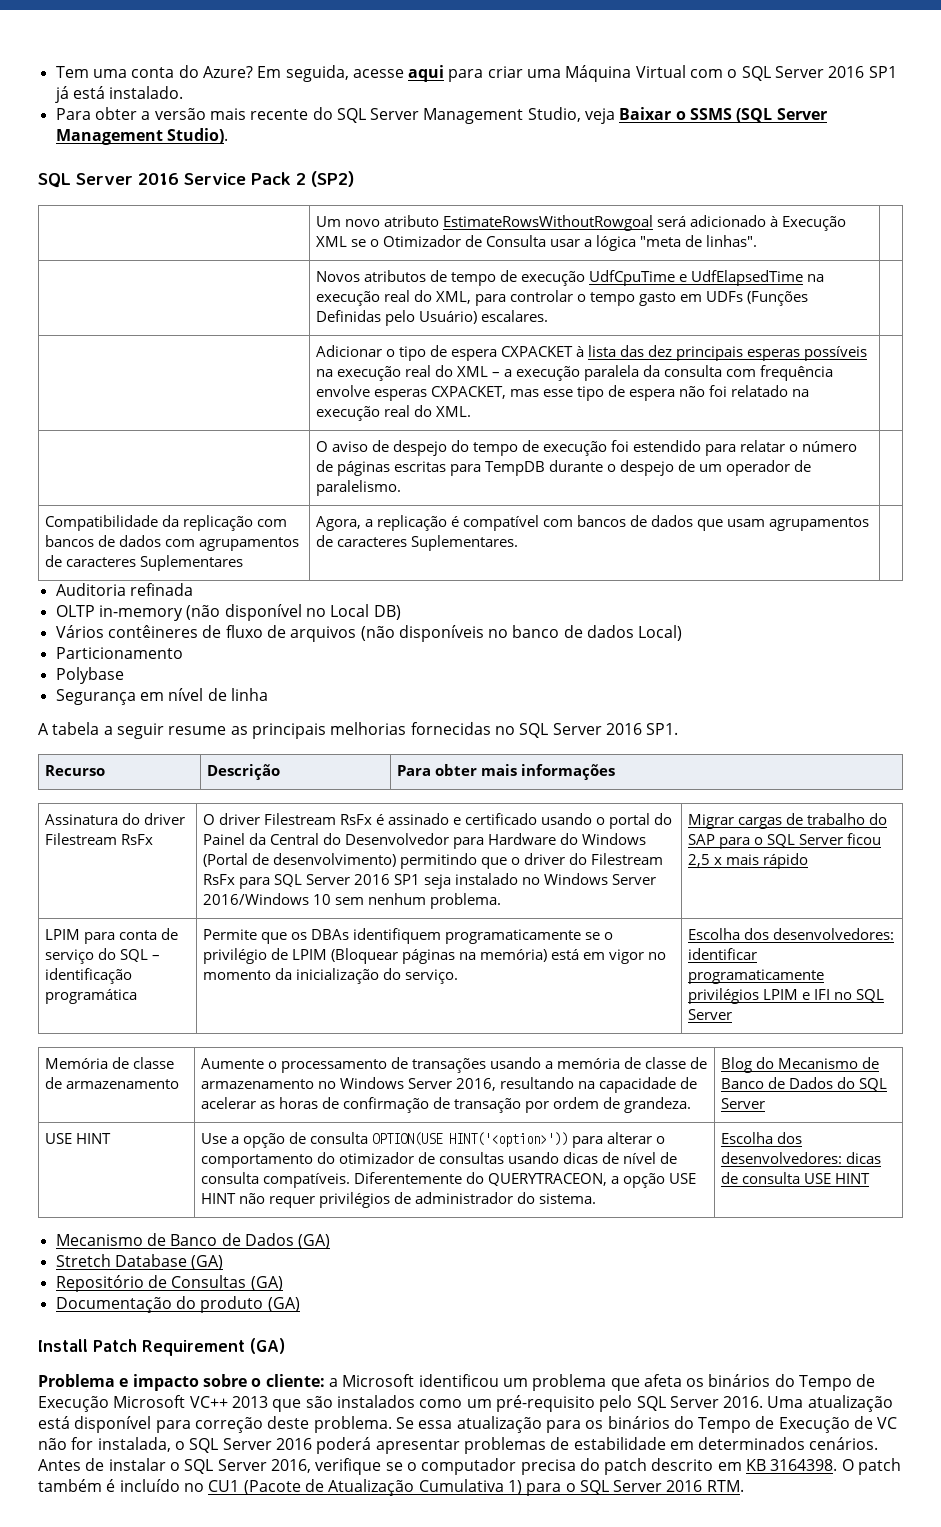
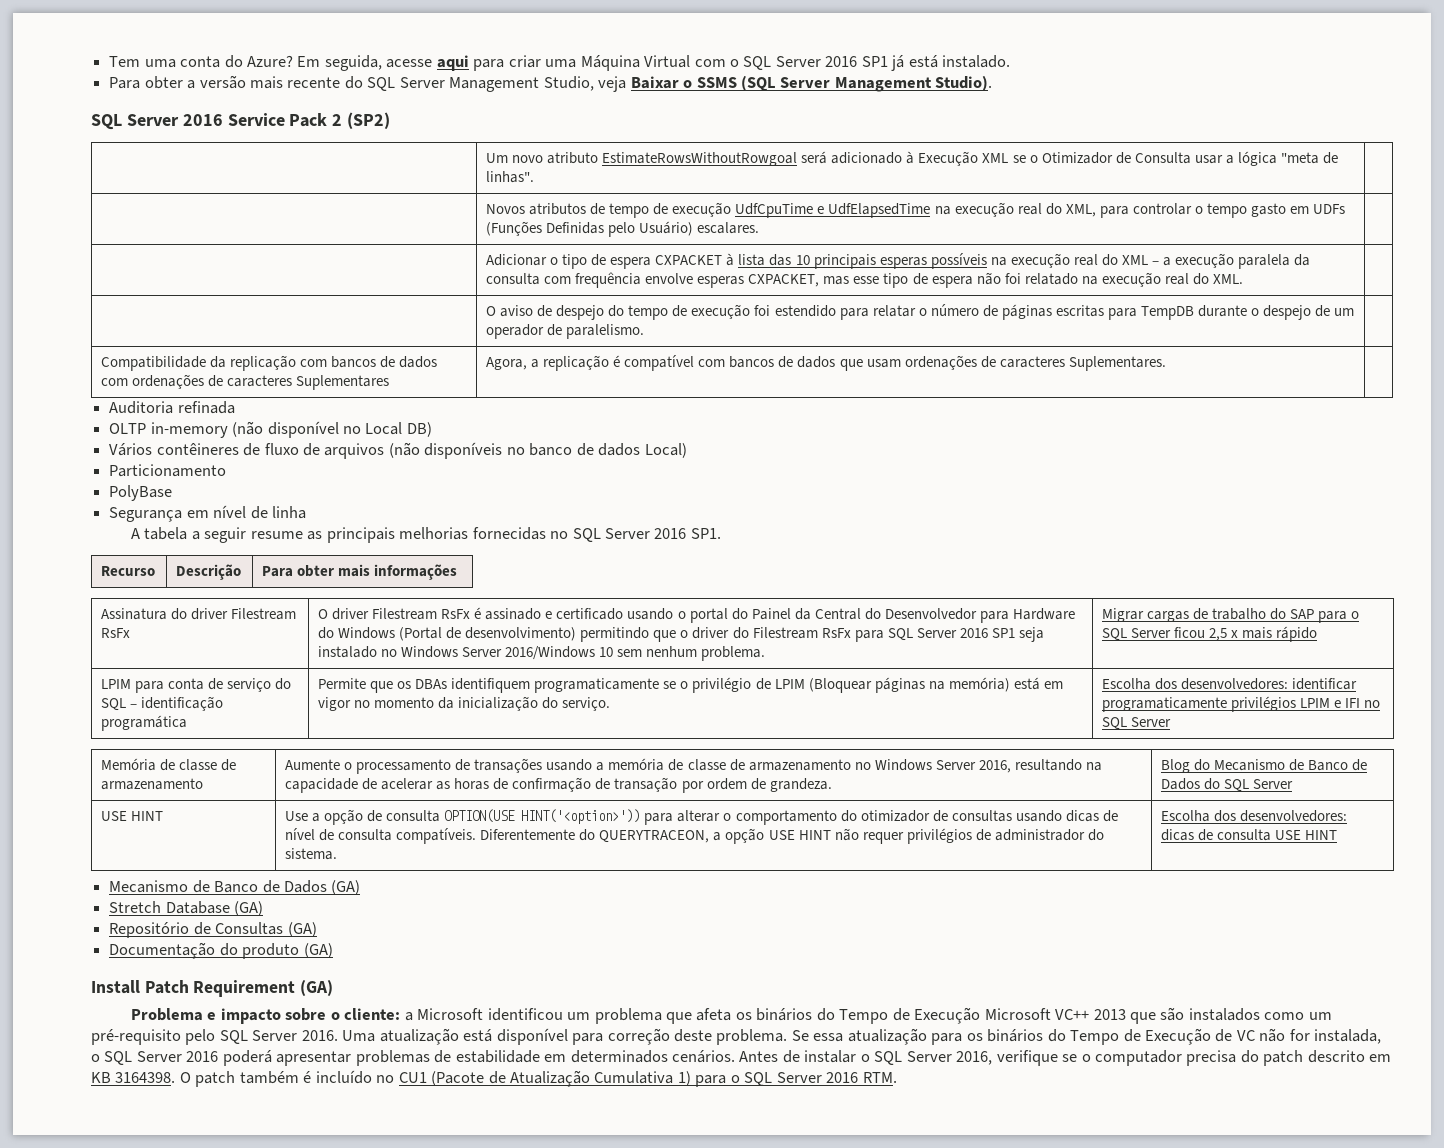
[648,345,673,357] dez -> [795,255,810,265] 10
[199,537,300,551] agrupamentos -> [132,374,205,389] ordenações
[769,517,870,531] agrupamentos -> [904,355,977,370] ordenações
[55,667,124,684] Polybase -> [109,485,173,501] PolyBase

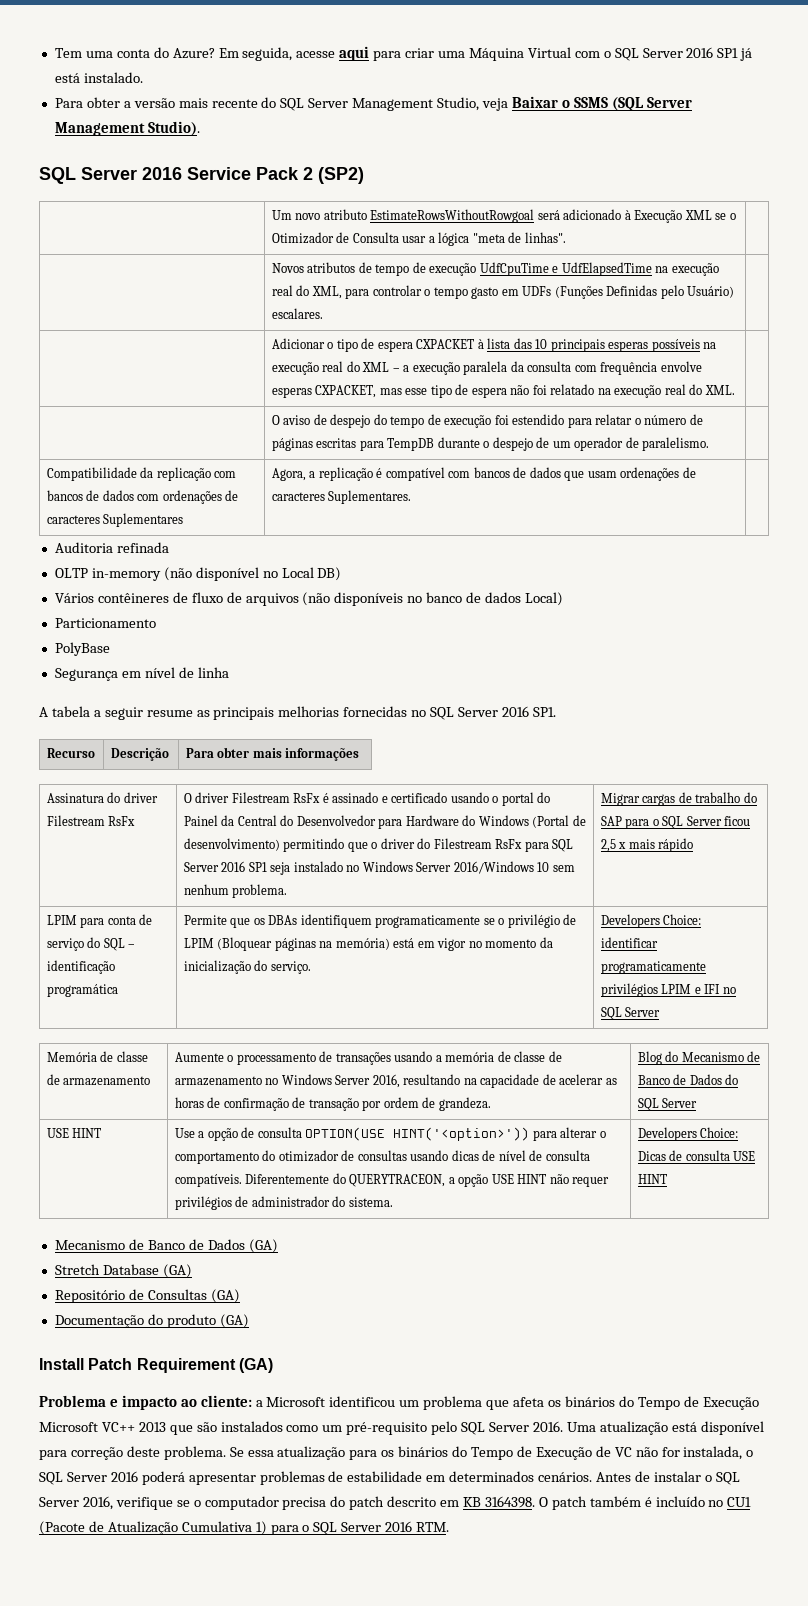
[1102,678,1289,690] Escolha dos desenvolvedores: -> [600,914,702,928] Developers Choice:
[1161,810,1348,822] [1161,829,1195,841] Escolha dos desenvolvedores: dicas -> [637,1127,739,1141] [637,1151,666,1161] Developers Choice: Dicas
[285,1008,340,1021] sobre o -> [180,1399,197,1407] ao

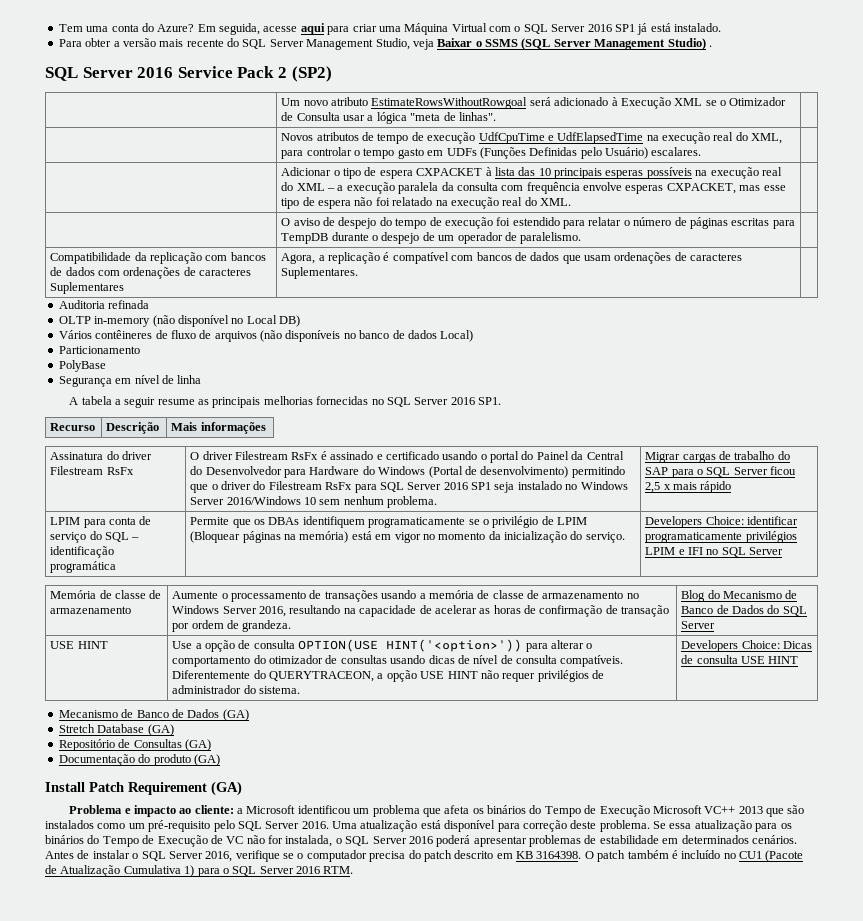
[147,121,200,136] Studio). -> [667,38,712,50] Studio) .
[185,747,282,758] Para obter mais -> [171,422,198,431] Mais

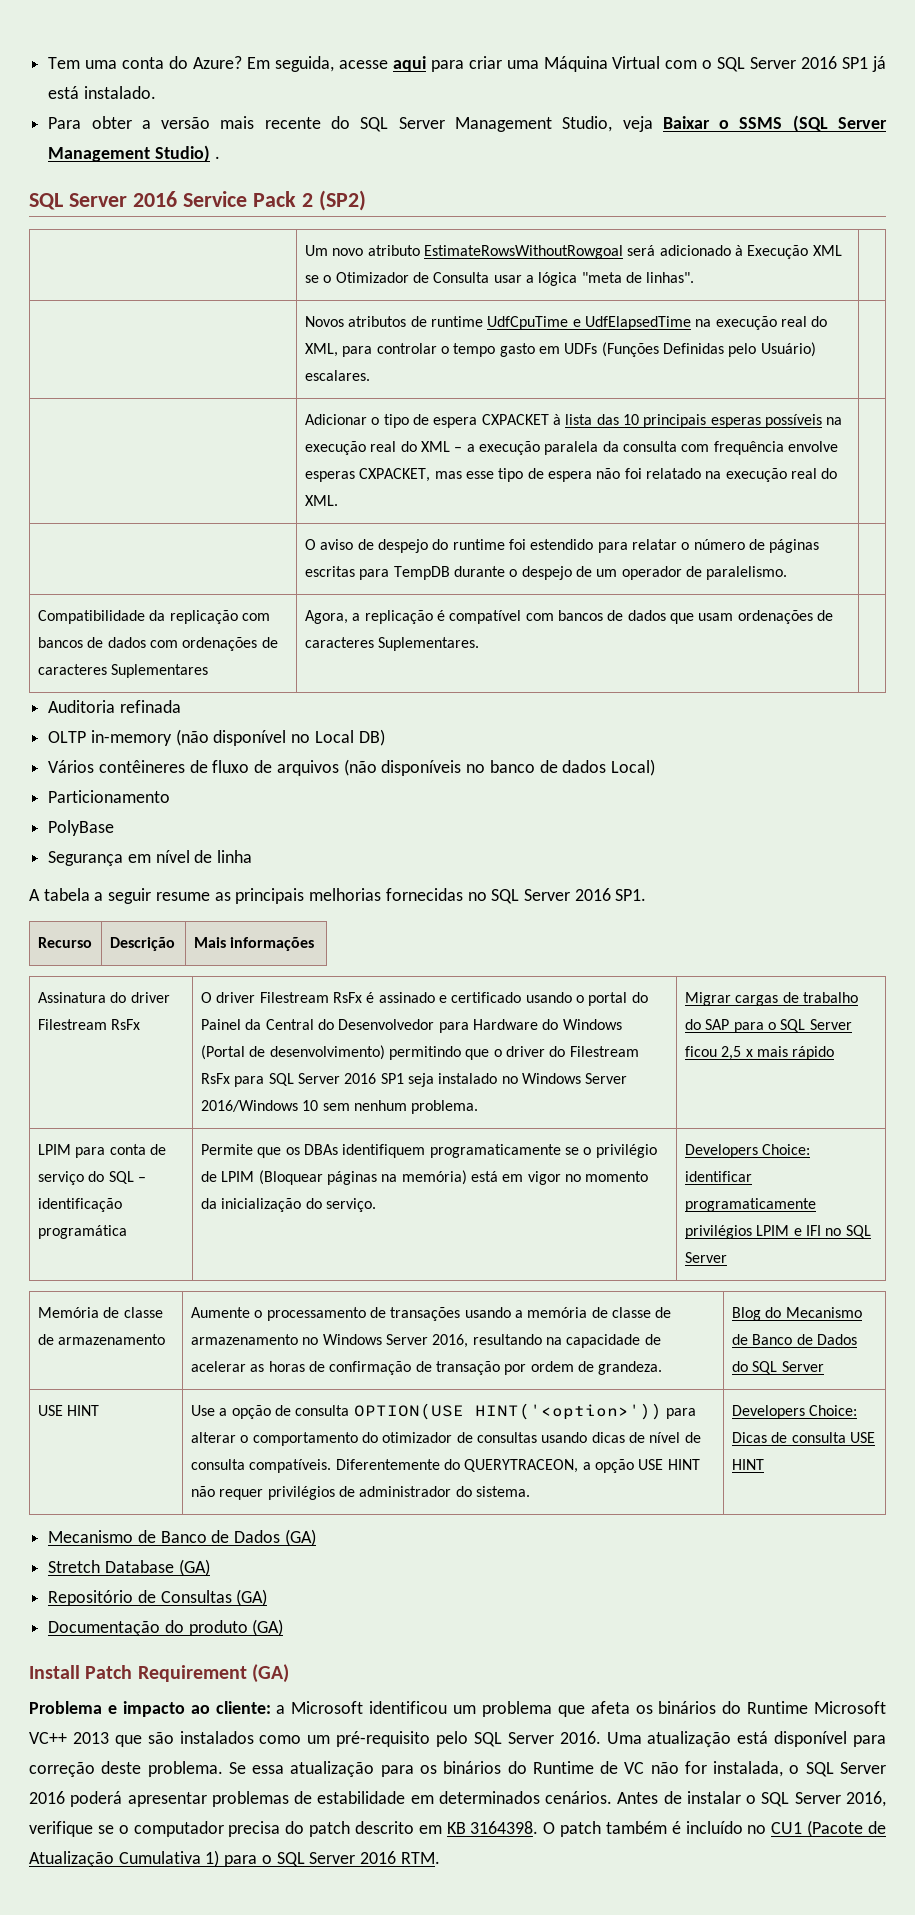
[377,132,476,144] tempo de execução -> [430,316,483,327] runtime
[395,217,493,229] tempo de execução -> [452,539,505,550] runtime
[544,805,650,817] Tempo de Execução -> [747,1701,809,1714] Runtime
[102,835,208,847] Tempo de Execução -> [532,1761,594,1774] Runtime

